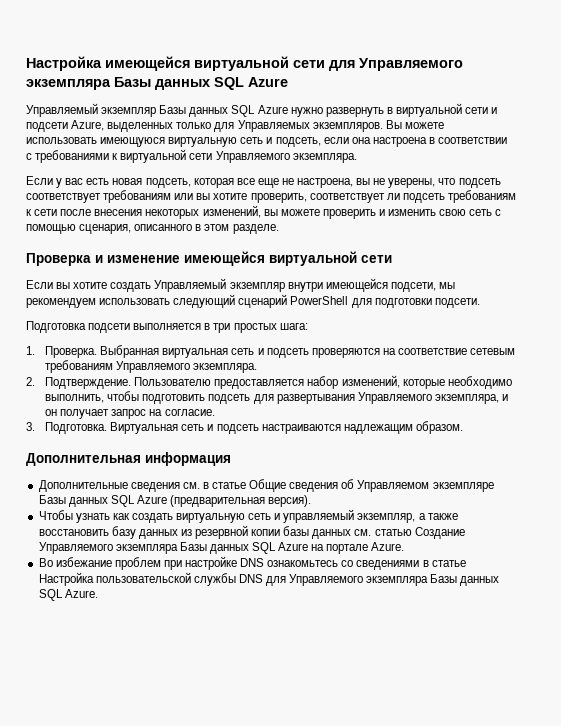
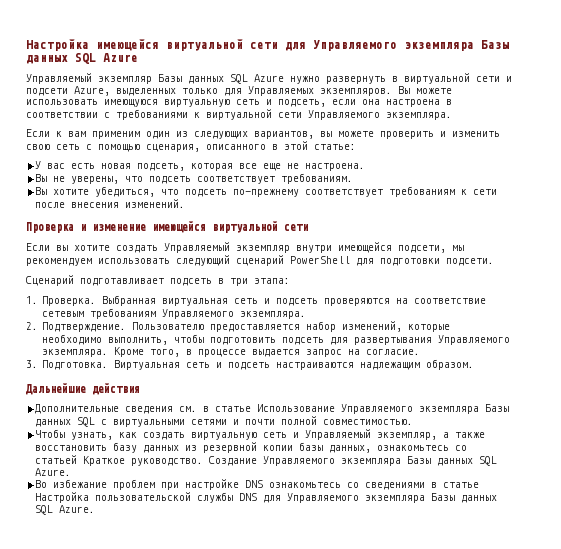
[56,178,501,188] [26,190,516,203] [26,205,261,219] у вас есть новая подсеть, которая все еще не настроена, вы не уверены, что подсеть соответствует требованиям или вы хотите проверить, соответствует ли подсеть требованиям к сети после внесения некоторых изменений, -> [56,131,314,139] к вам применим один из следующих вариантов,
[204,224,279,234] этом разделе. -> [284,141,356,150] [35,161,366,171] [35,173,354,184] [35,186,498,197] [35,199,186,208] этой статье: // У вас есть новая подсеть, которая все еще не настроена. // Вы не уверены, что подсеть соответствует требованиям. // Вы хотите убедиться, что подсеть по-прежнему соответствует требованиям к сети после внесения изменений.
[26,321,308,333] Подготовка подсети выполняется в три простых шага: -> [26,275,290,286] Сценарий подготавливает подсеть в три этапа:
[434,394,508,404] [45,409,110,419] экземпляра, и он получает -> [42,347,301,357] экземпляра. Кроме того, в процессе выдается
[26,452,231,466] Дополнительная информация -> [26,383,140,395] Дальнейшие действия
[249,479,494,492] [38,495,312,507] Общие сведения об Управляемом экземпляре Базы данных SQL Azure (предварительная версия). -> [257,404,510,414] [35,416,414,427] Использование Управляемого экземпляра Базы данных SQL с виртуальными сетями и почти полной совместимостью.
[75,513,110,523] узнать -> [71,432,114,440] узнать,
[283,509,355,523] управляемый -> [305,429,372,440] Управляемый
[312,529,412,539] данных см. статью -> [329,445,468,453] [35,455,204,466] данных, ознакомьтесь со статьей Краткое руководство.
[278,542,369,554] Azure на портале -> (498, 461) none

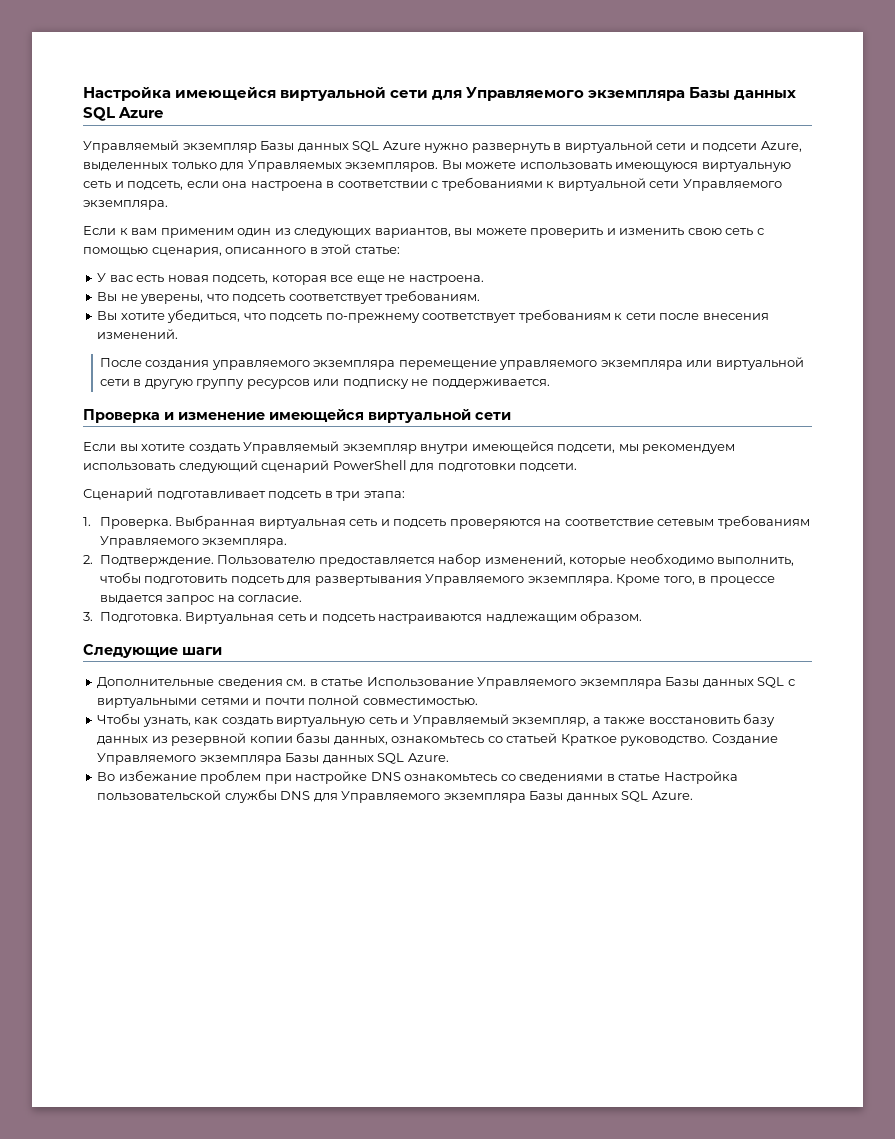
(186, 203) none -> [99,357,804,370] [99,379,550,389] // После создания управляемого экземпляра перемещение управляемого экземпляра или виртуальной сети в другую группу ресурсов или подписку не поддерживается.
[26,383,140,395] Дальнейшие действия -> [83,644,222,658] Следующие шаги

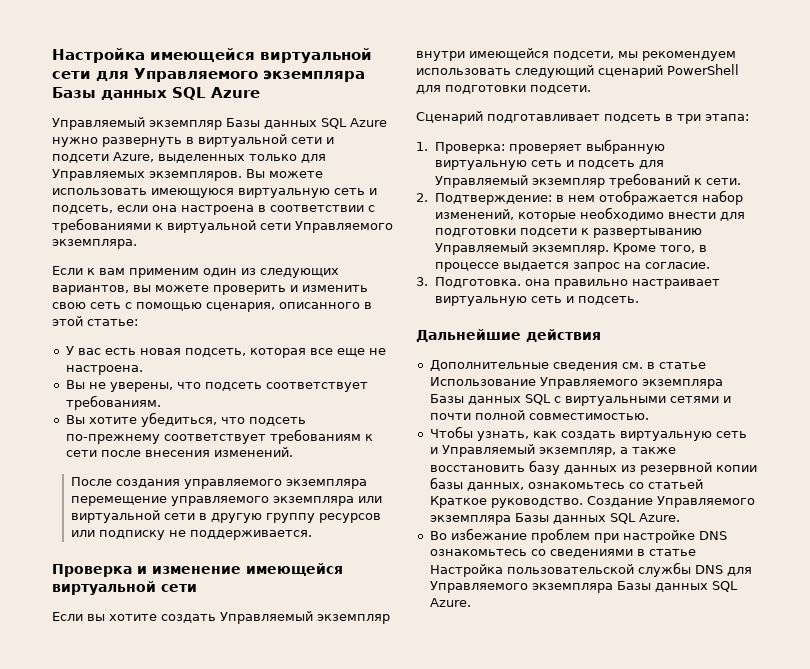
[99,515,810,529] [99,536,288,548] [83,553,795,567] [99,572,613,586] Проверка. Выбранная виртуальная сеть и подсеть проверяются на соответствие сетевым требованиям Управляемого экземпляра. // 2. Подтверждение. Пользователю предоставляется набор изменений, которые необходимо выполнить, чтобы подготовить подсеть для развертывания Управляемого экземпляра. -> [434,139,665,154] [434,160,664,170] [434,173,741,188] [416,190,743,205] [434,207,745,222] [434,228,702,238] [434,242,609,255] Проверка: проверяет выбранную виртуальную сеть и подсеть для Управляемый экземпляр требований к сети. // 2. Подтверждение: в нем отображается набор изменений, которые необходимо внести для подготовки подсети к развертыванию Управляемый экземпляр.
[185,610,643,624] [83,644,222,658] Виртуальная сеть и подсеть настраиваются надлежащим образом. // Следующие шаги -> [524,279,720,289] [434,296,639,306] [416,329,601,342] она правильно настраивает виртуальную сеть и подсеть. // Дальнейшие действия

